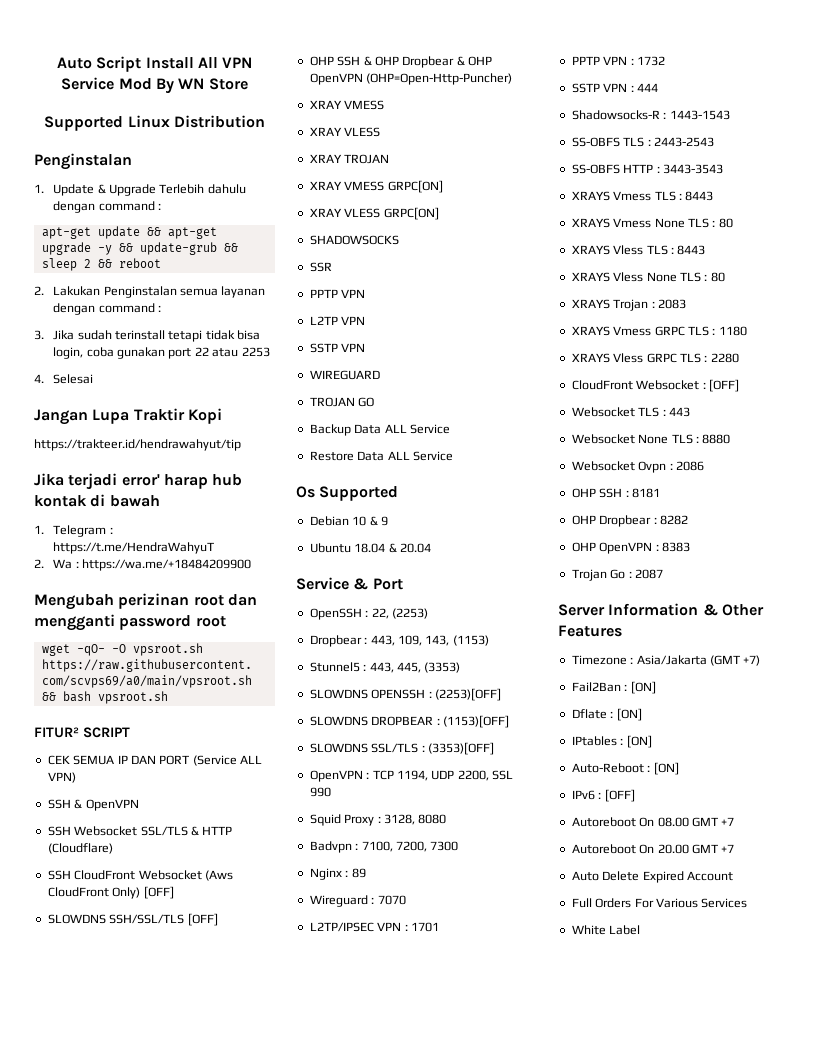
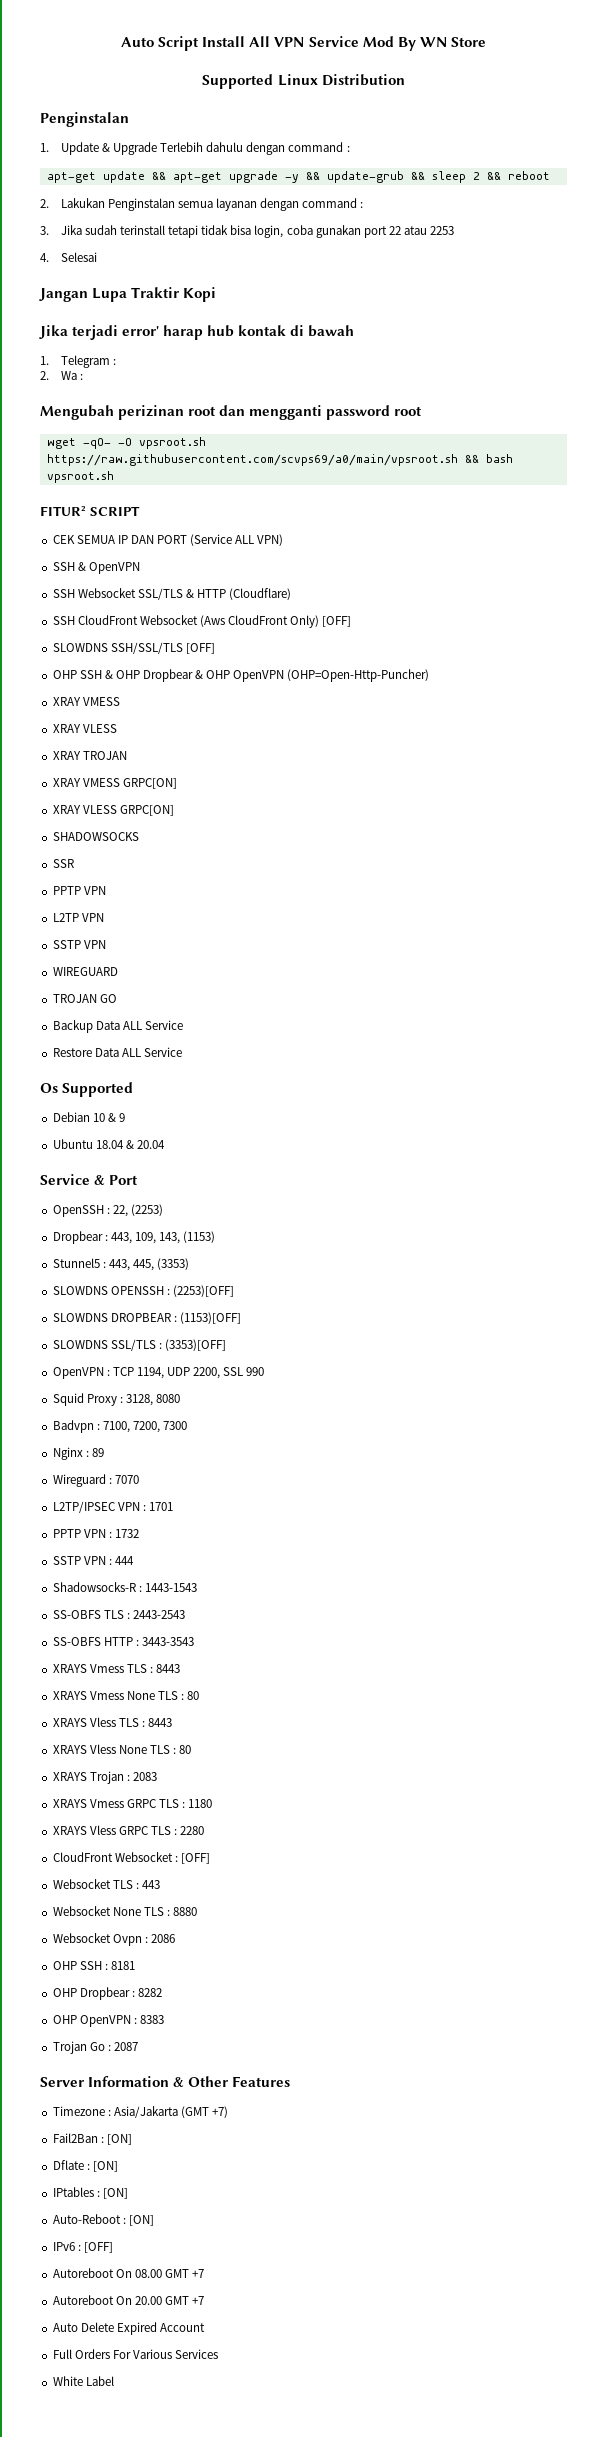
[34,439,241,451] // https://trakteer.id/hendrawahyut/tip -> (217, 294) none
[53,542,215,554] https://t.me/HendraWahyuT -> (116, 362) none
[82,559,252,571] https://wa.me/+18484209900 -> (83, 377) none

